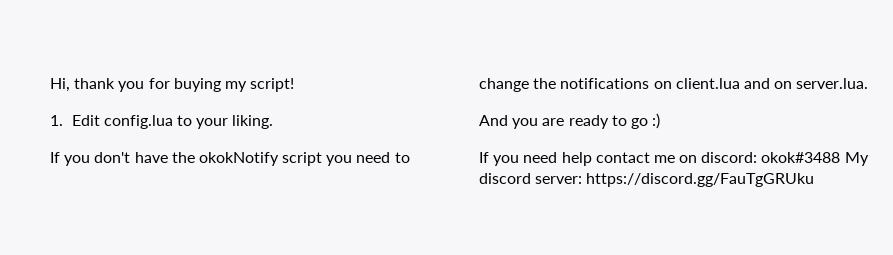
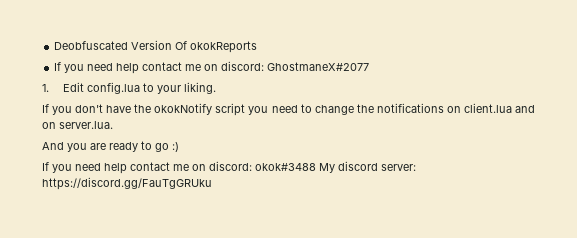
[50,78,295,92] Hi, thank you for buying my script! -> [54,40,258,53] [54,61,370,74] Deobfuscated Version Of okokReports // If you need help contact me on discord: GhostmaneX#2077

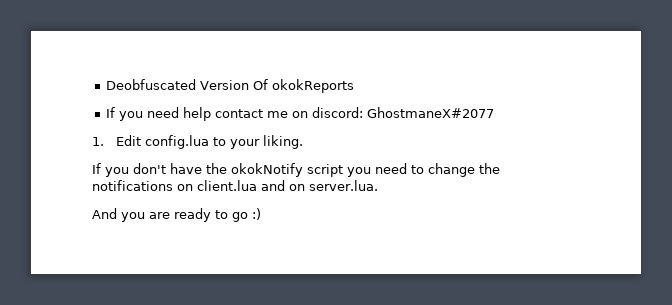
[42,161,416,174] [42,177,212,190] // If you need help contact me on discord: okok#3488 My discord server: https://discord.gg/FauTgGRUku -> (261, 214) none

